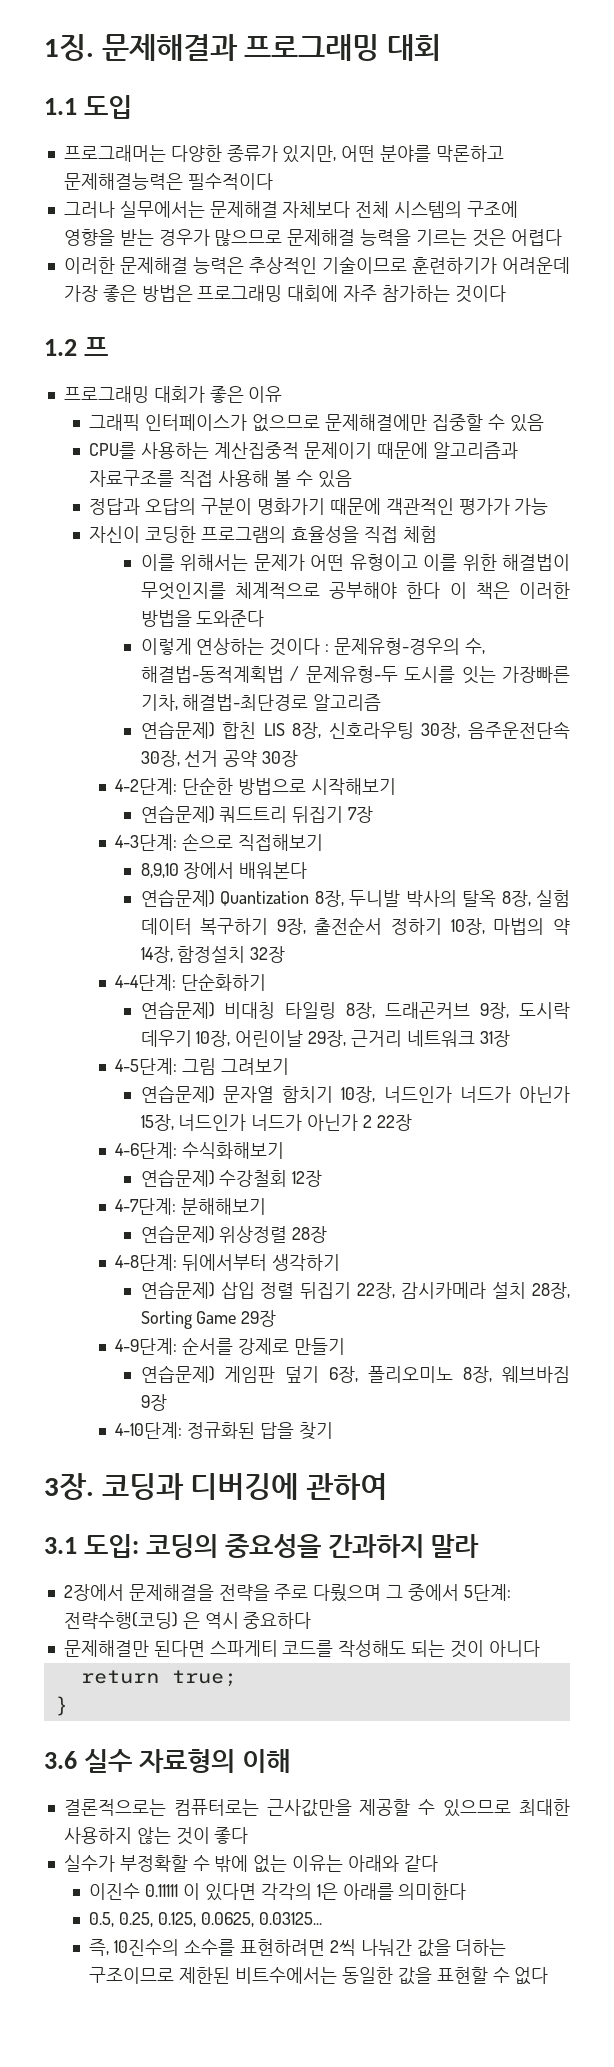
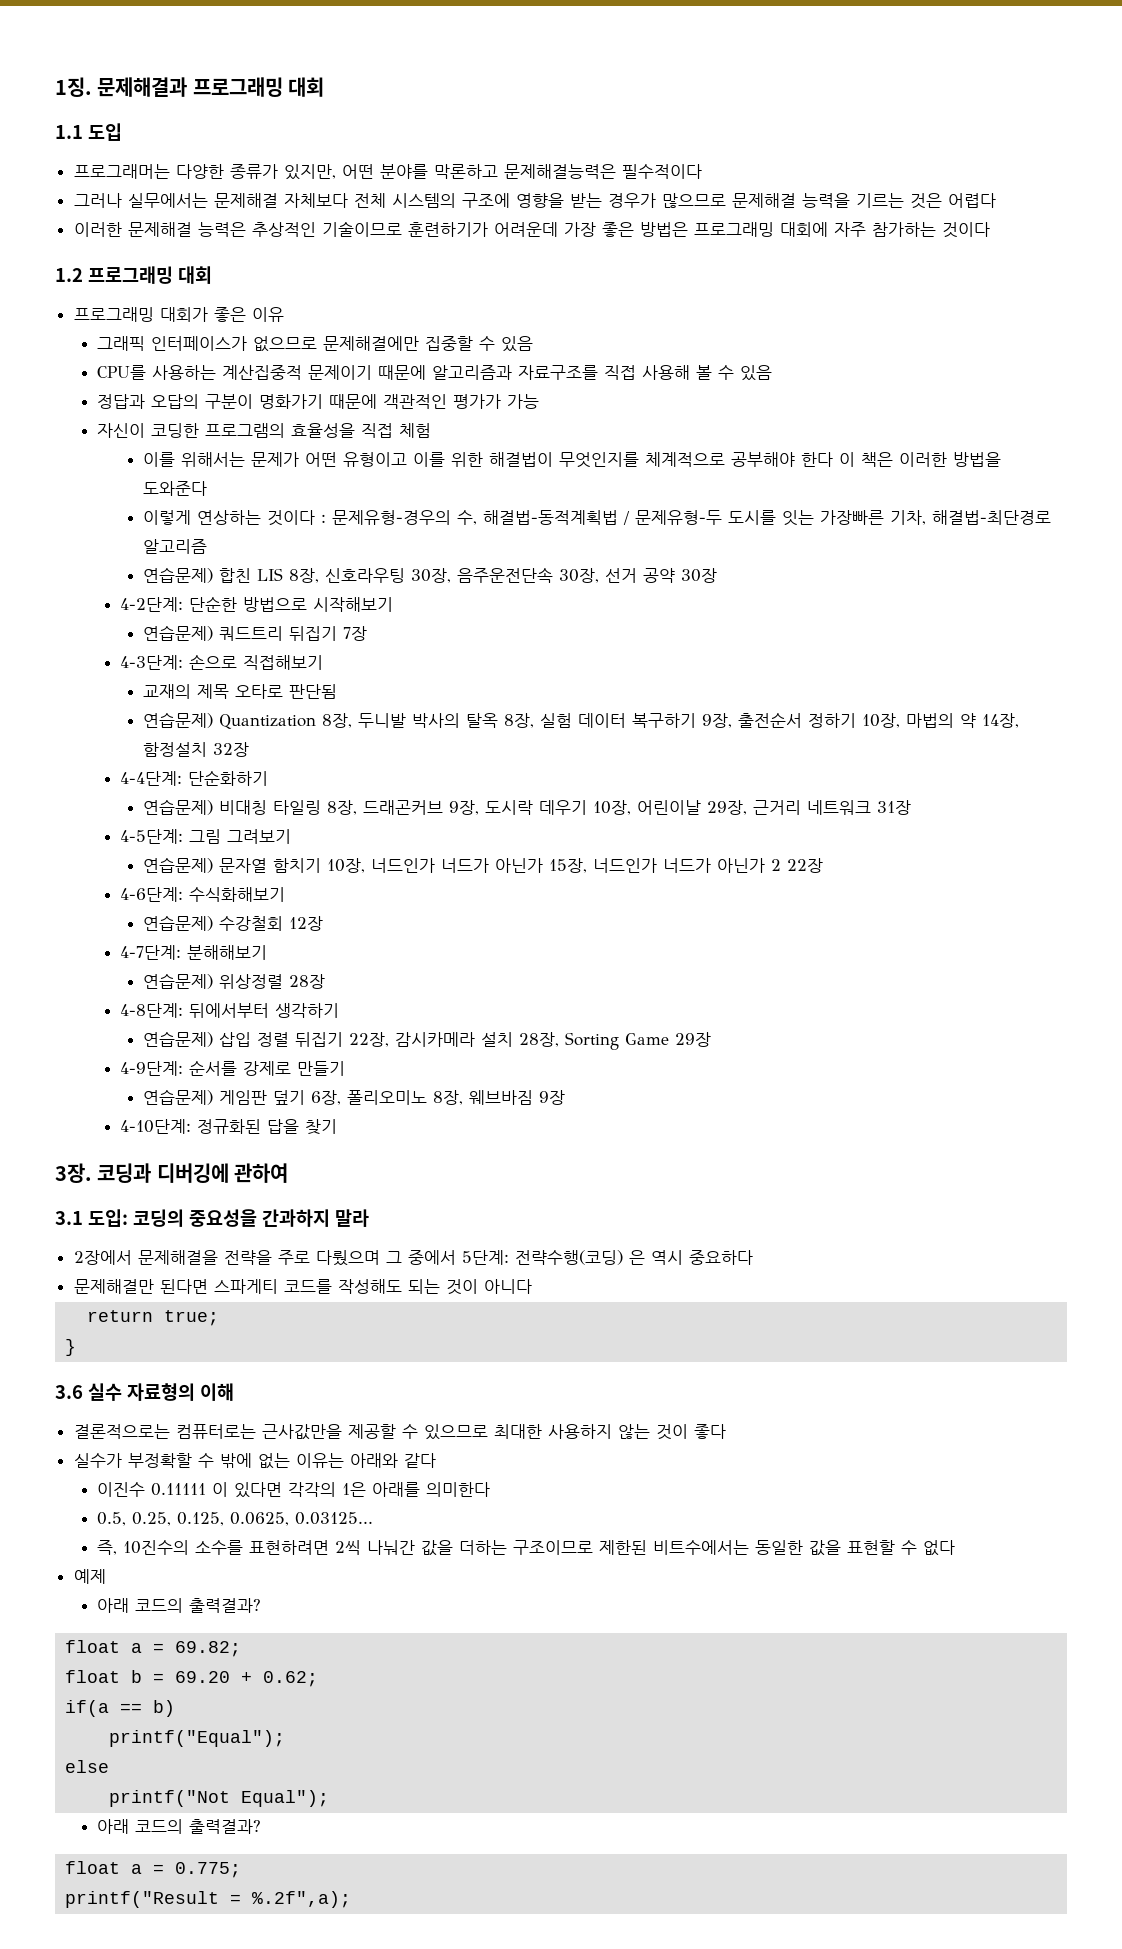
[83,337,108,356] 프 -> [87,266,212,284] 프로그래밍 대회
[140,862,308,879] 8,9,10 장에서 배워본다 -> [143,684,338,699] 교재의 제목 오타로 판단됨
(549, 1976) none -> [73,1569,106,1584] [96,1598,261,1613] [65,1640,242,1657] [65,1670,319,1687] [65,1700,176,1717] [109,1730,286,1747] [65,1760,110,1773] [109,1790,330,1807] [96,1819,261,1834] [65,1861,242,1878] [65,1891,352,1908] // 예제 // 아래 코드의 출력결과? // float a = 69.82; // float b = 69.20 + 0.62; // if(a == b) // printf("Equal"); // else // printf("Not Equal"); // 아래 코드의 출력결과? // float a = 0.775; // printf("Result = %.2f",a);

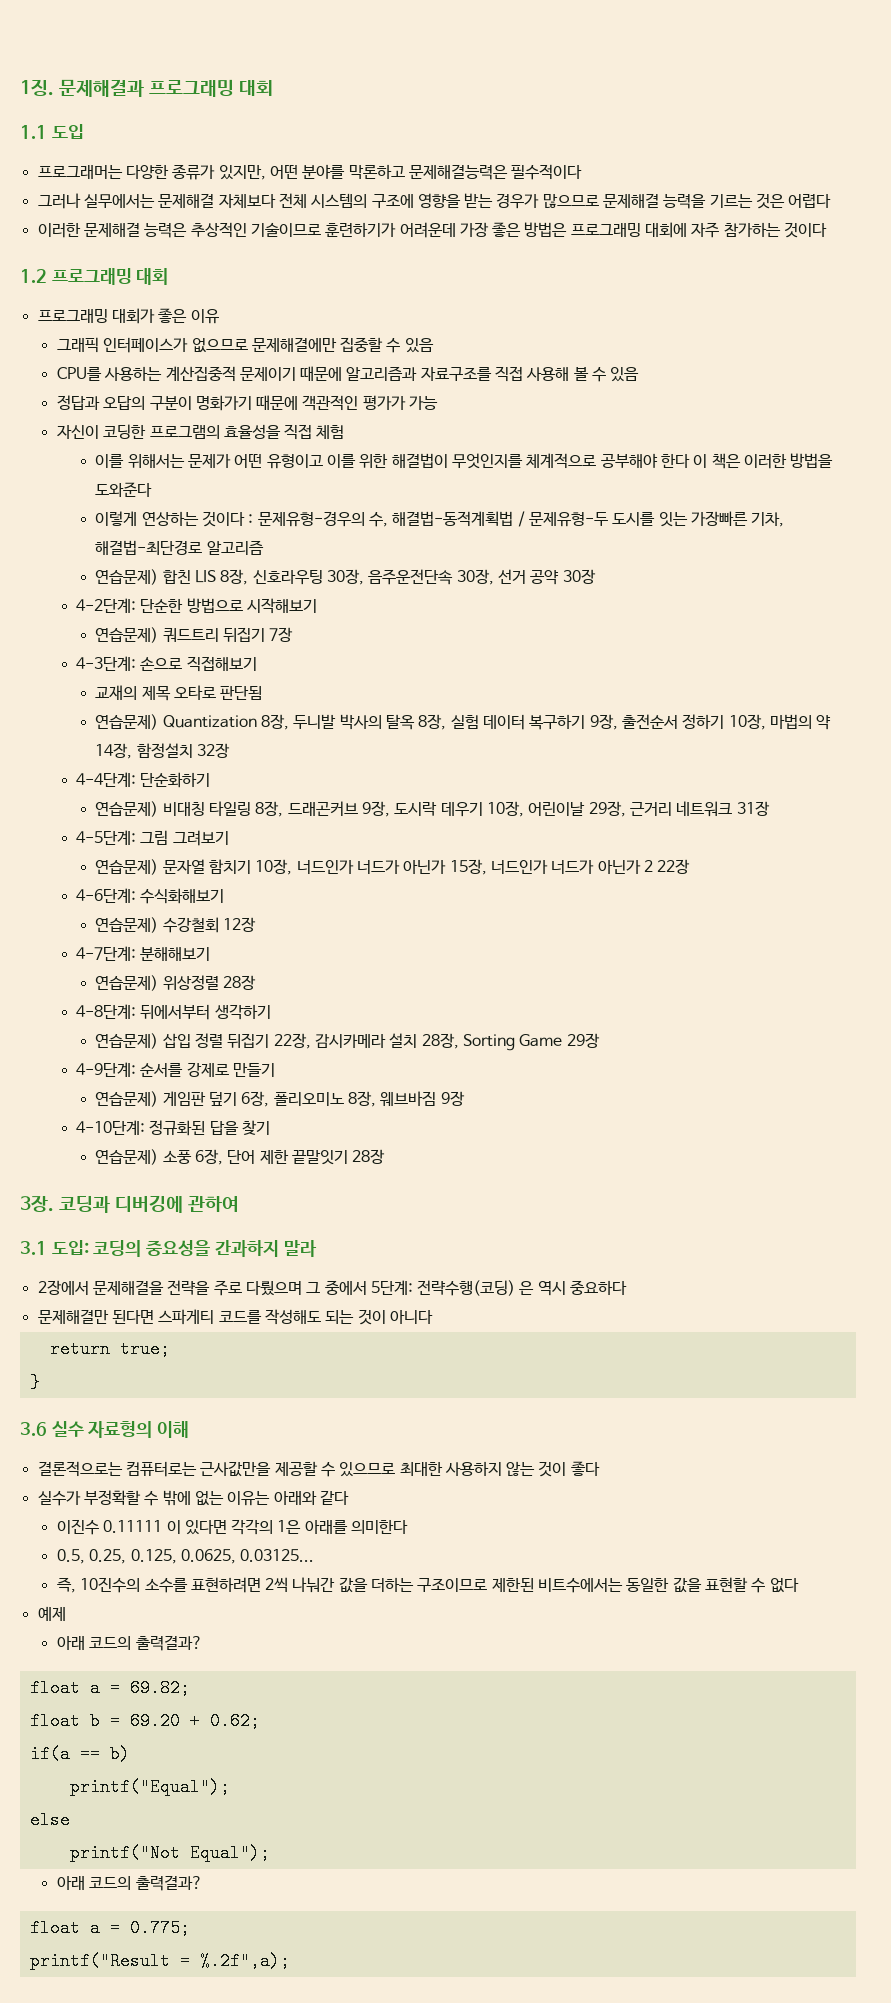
(338, 1127) none -> [95,1149,386,1165] // 연습문제) 소풍 6장, 단어 제한 끝말잇기 28장

